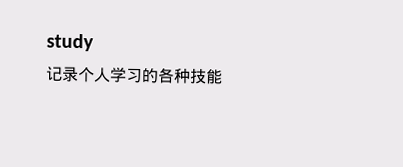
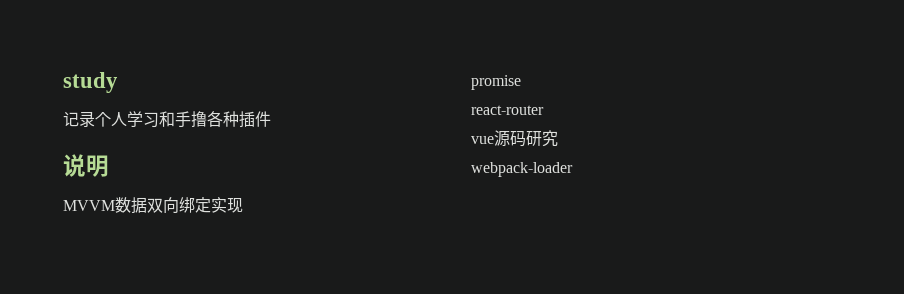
[141,67,223,85] 的各种技能 -> [159,111,271,128] [63,154,109,177] [63,197,243,214] [471,75,521,90] [471,105,544,115] [471,130,558,147] [471,162,573,177] 和手撸各种插件 // 说明 // MVVM数据双向绑定实现 // promise // react-router // vue源码研究 // webpack-loader

